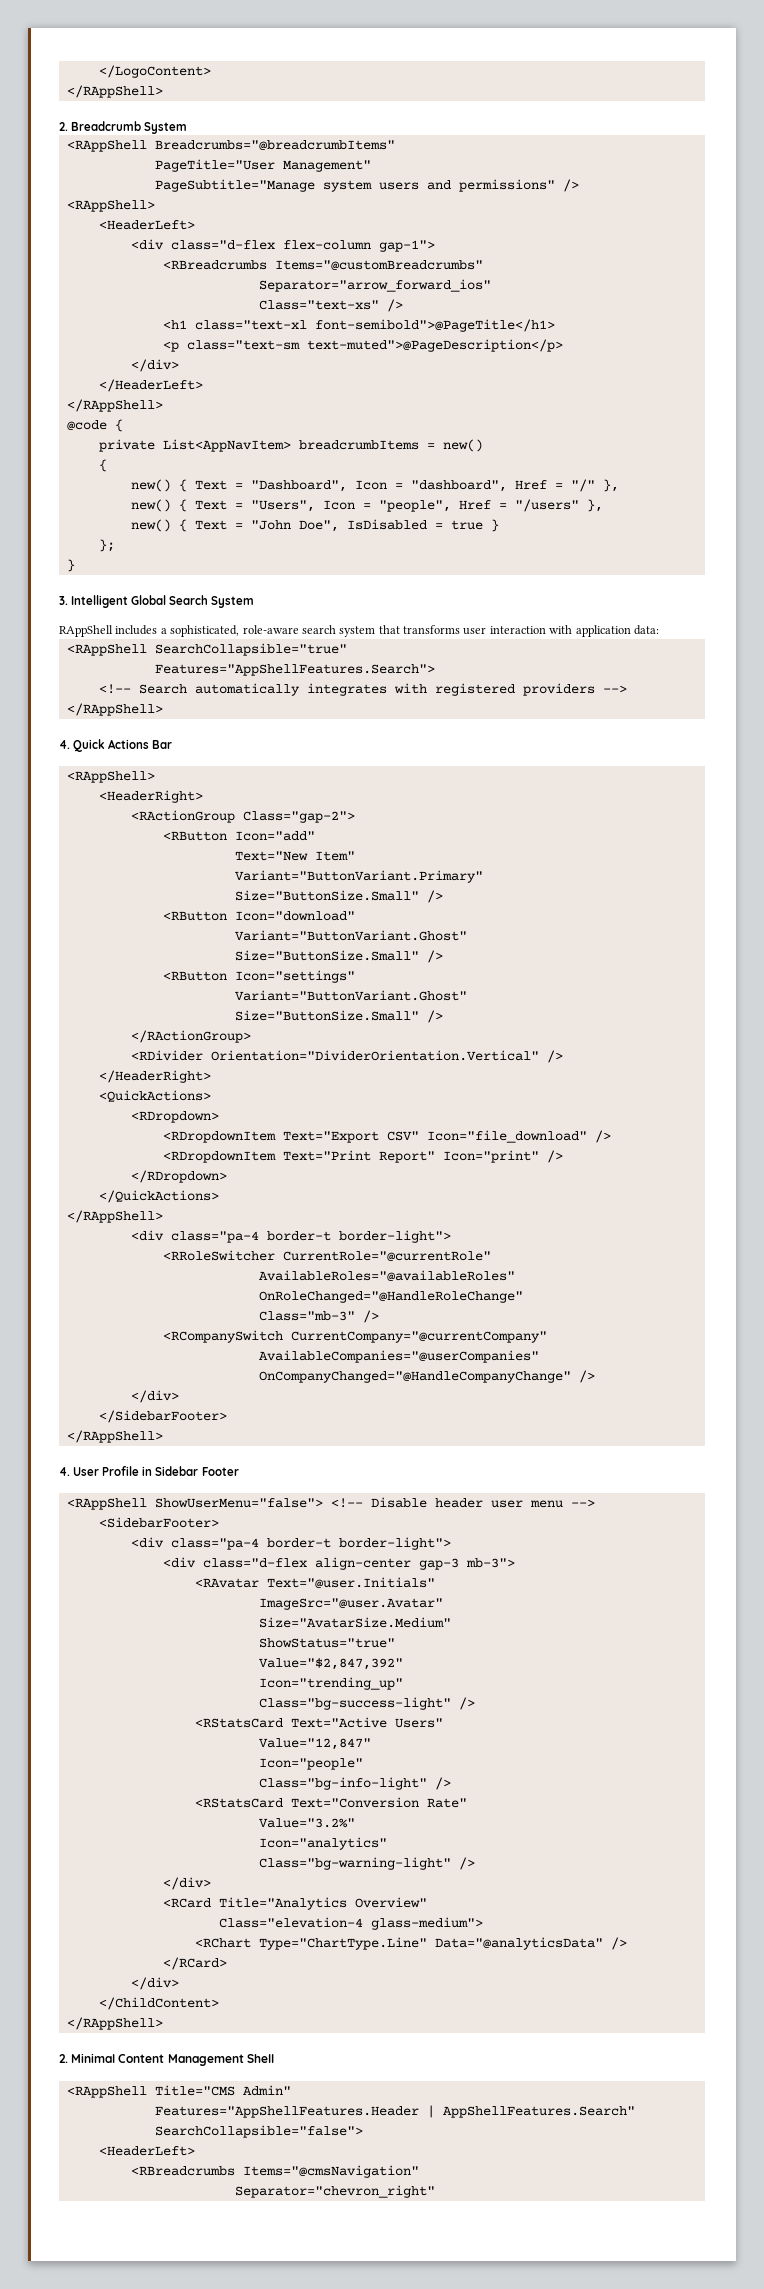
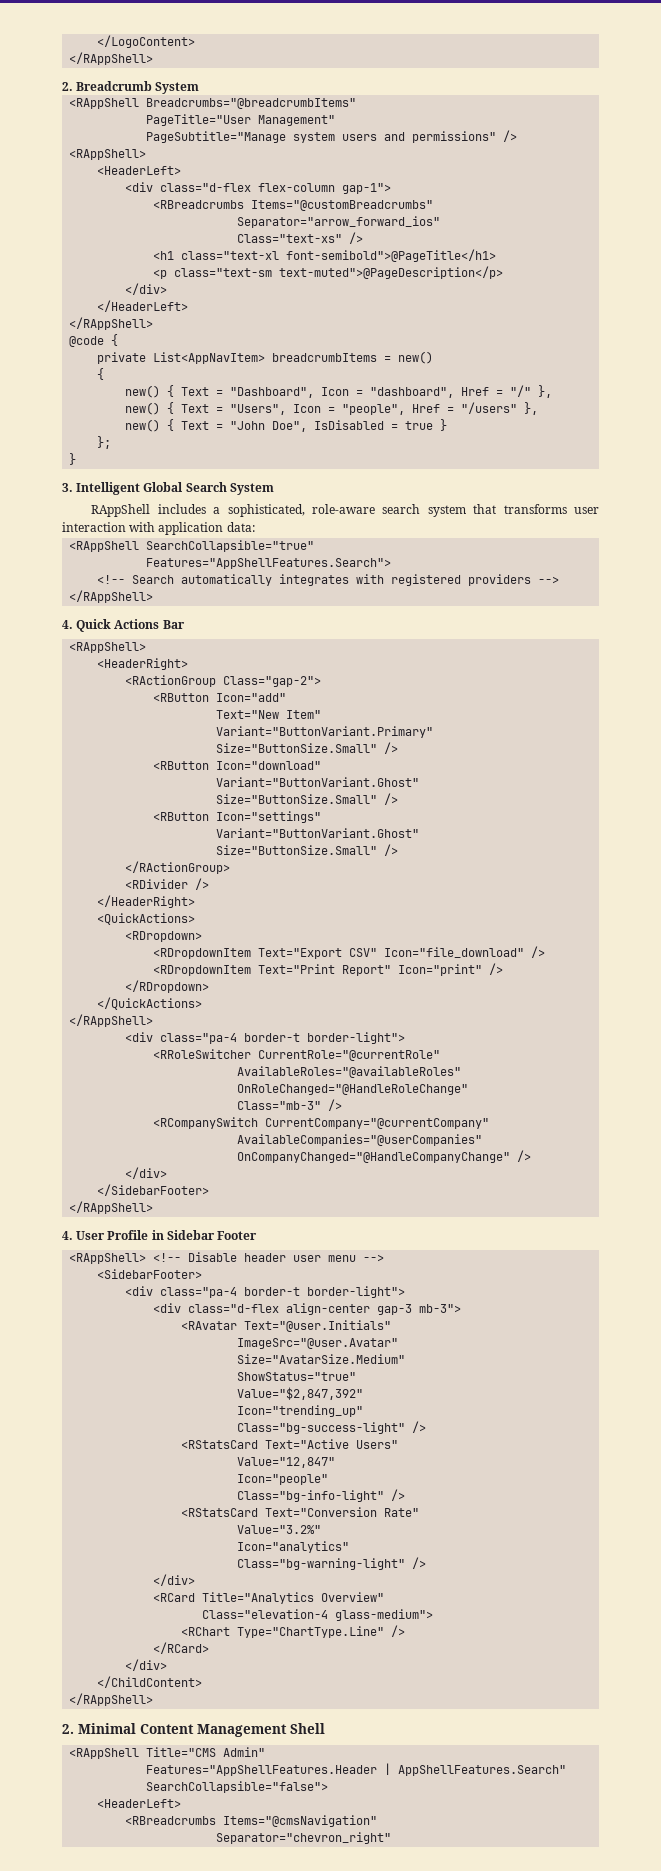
[210,1050,539,1061] Orientation="DividerOrientation.Vertical" -> (189, 884) none
[66,1498,323,1510] <RAppShell ShowUserMenu="false"> -> [69,1253,147,1264] <RAppShell>
[434,1937,603,1950] Data="@analyticsData" -> (385, 1632) none

